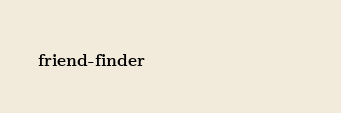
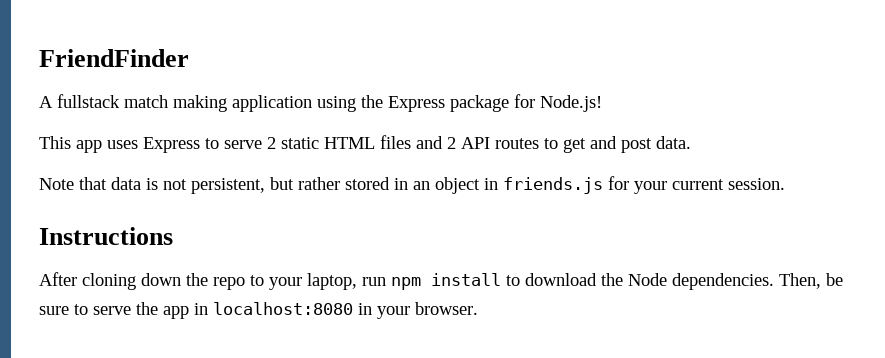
[38,54,145,66] friend-finder -> [39,49,189,67] [39,94,602,112] [39,135,691,153] [39,176,785,194] [39,227,173,245] [39,272,843,290] [39,302,478,319] FriendFinder // A fullstack match making application using the Express package for Node.js! // This app uses Express to serve 2 static HTML files and 2 API routes to get and post data. // Note that data is not persistent, but rather stored in an object in friends.js for your current session. // Instructions // After cloning down the repo to your laptop, run npm install to download the Node dependencies. Then, be sure to serve the app in localhost:8080 in your browser.

